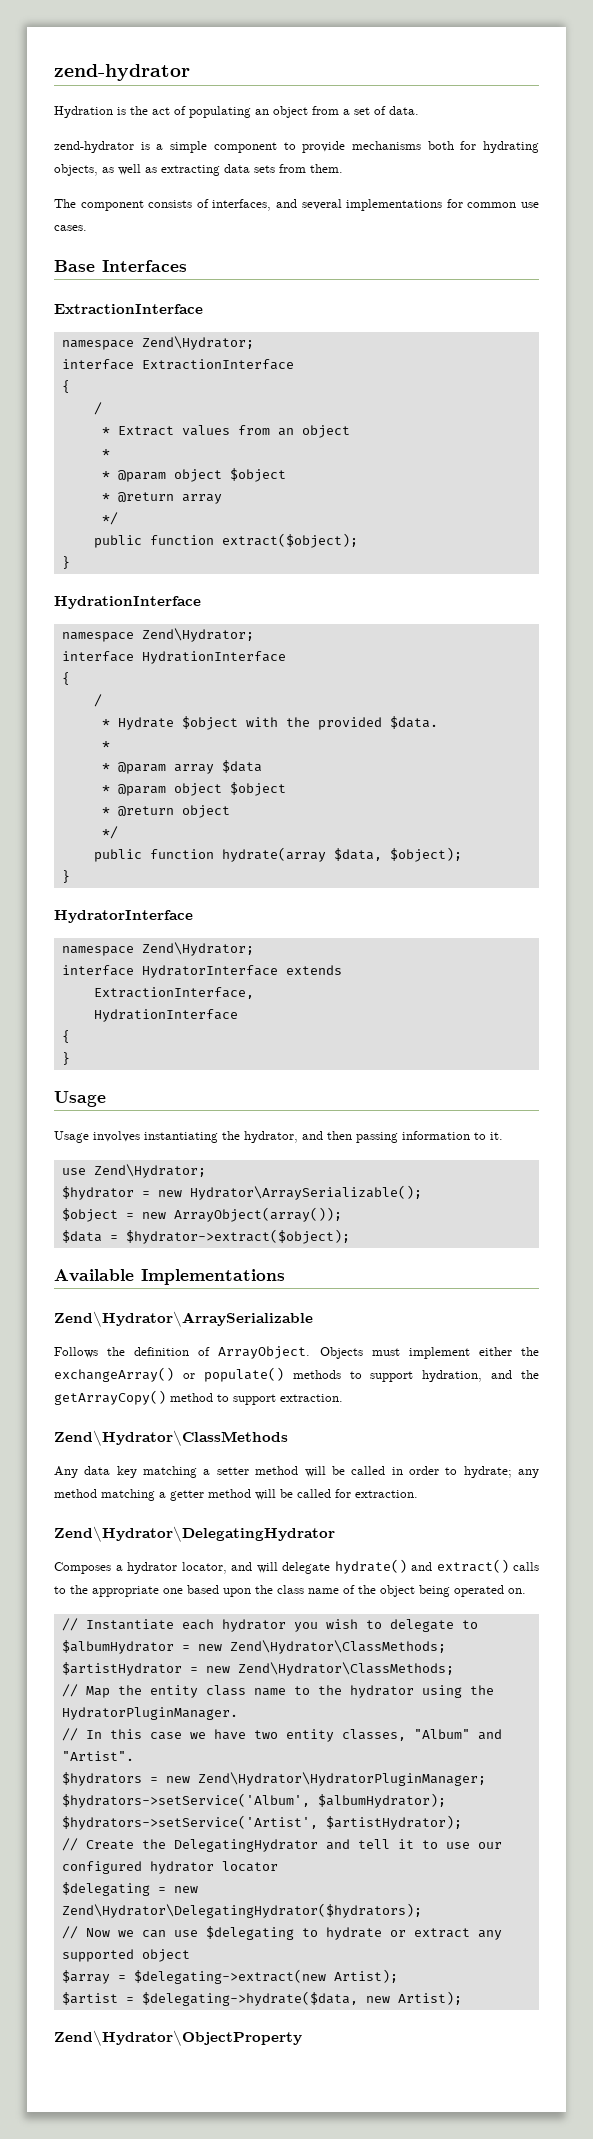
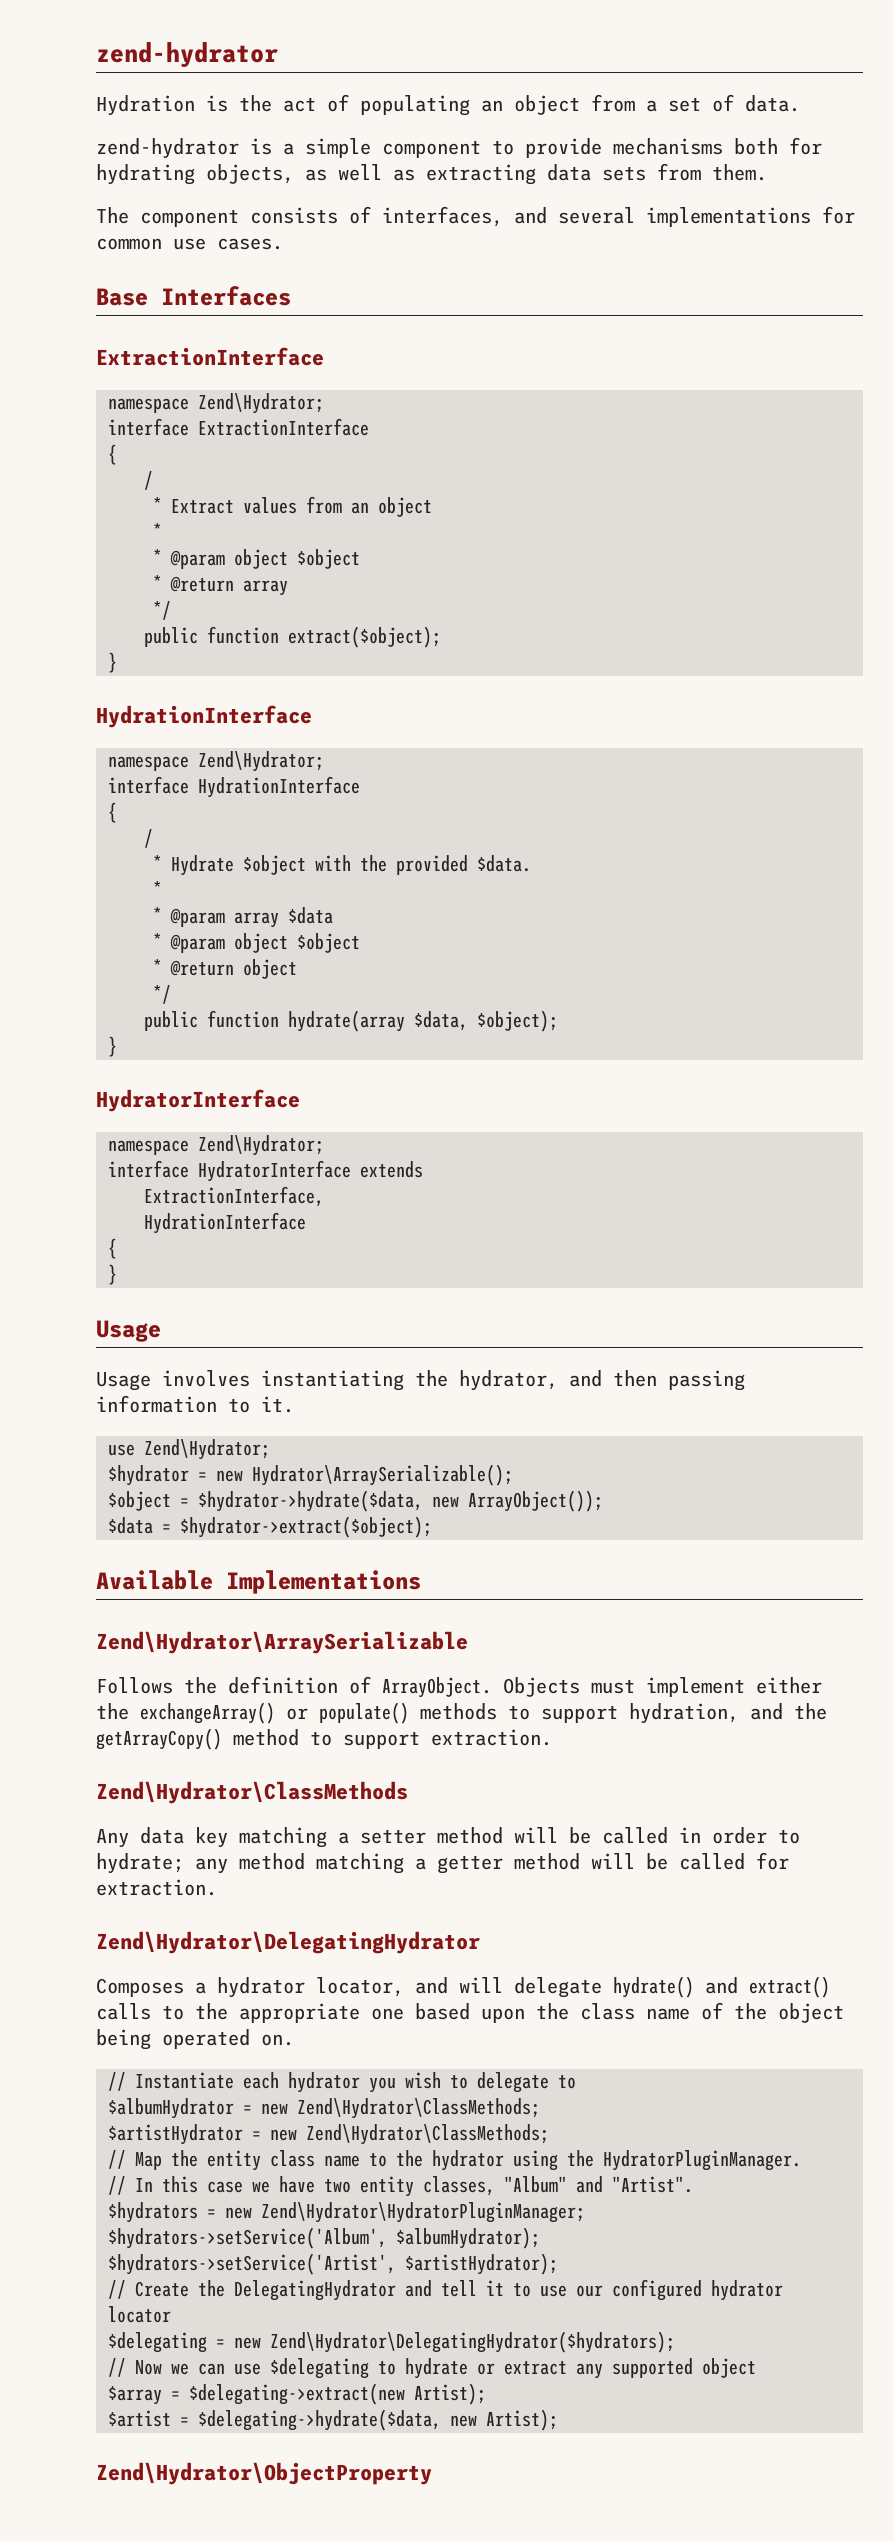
[141,1207,342,1222] new ArrayObject(array()); -> [198,1490,603,1512] $hydrator->hydrate($data, new ArrayObject());

